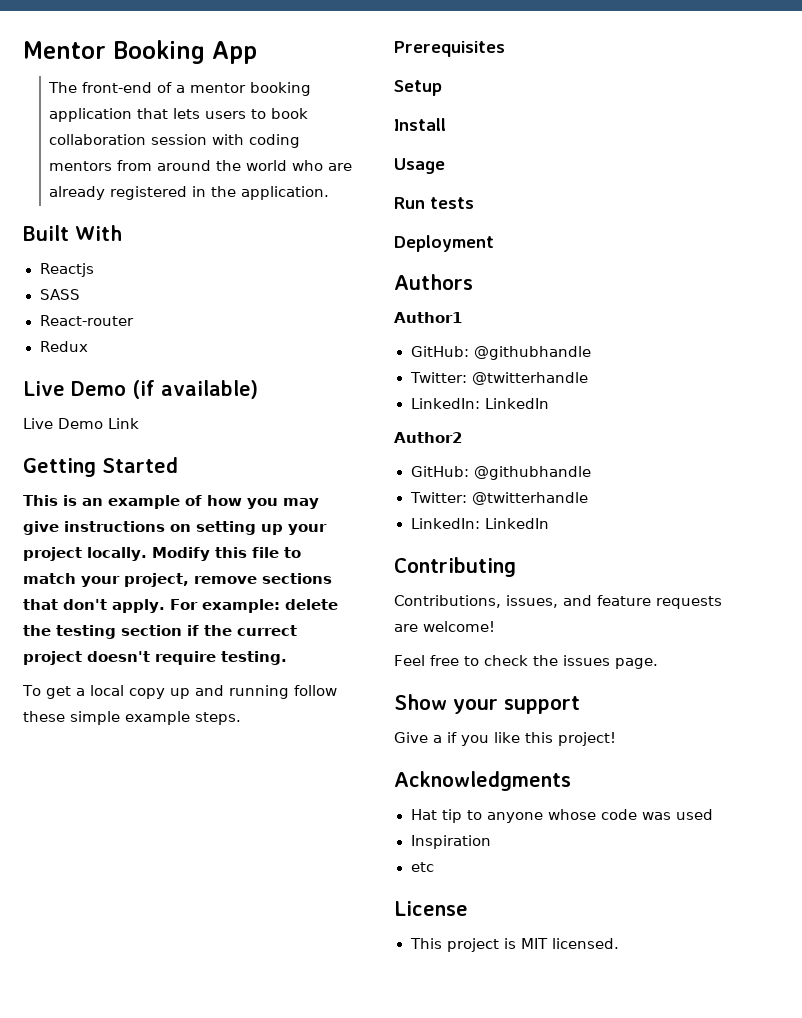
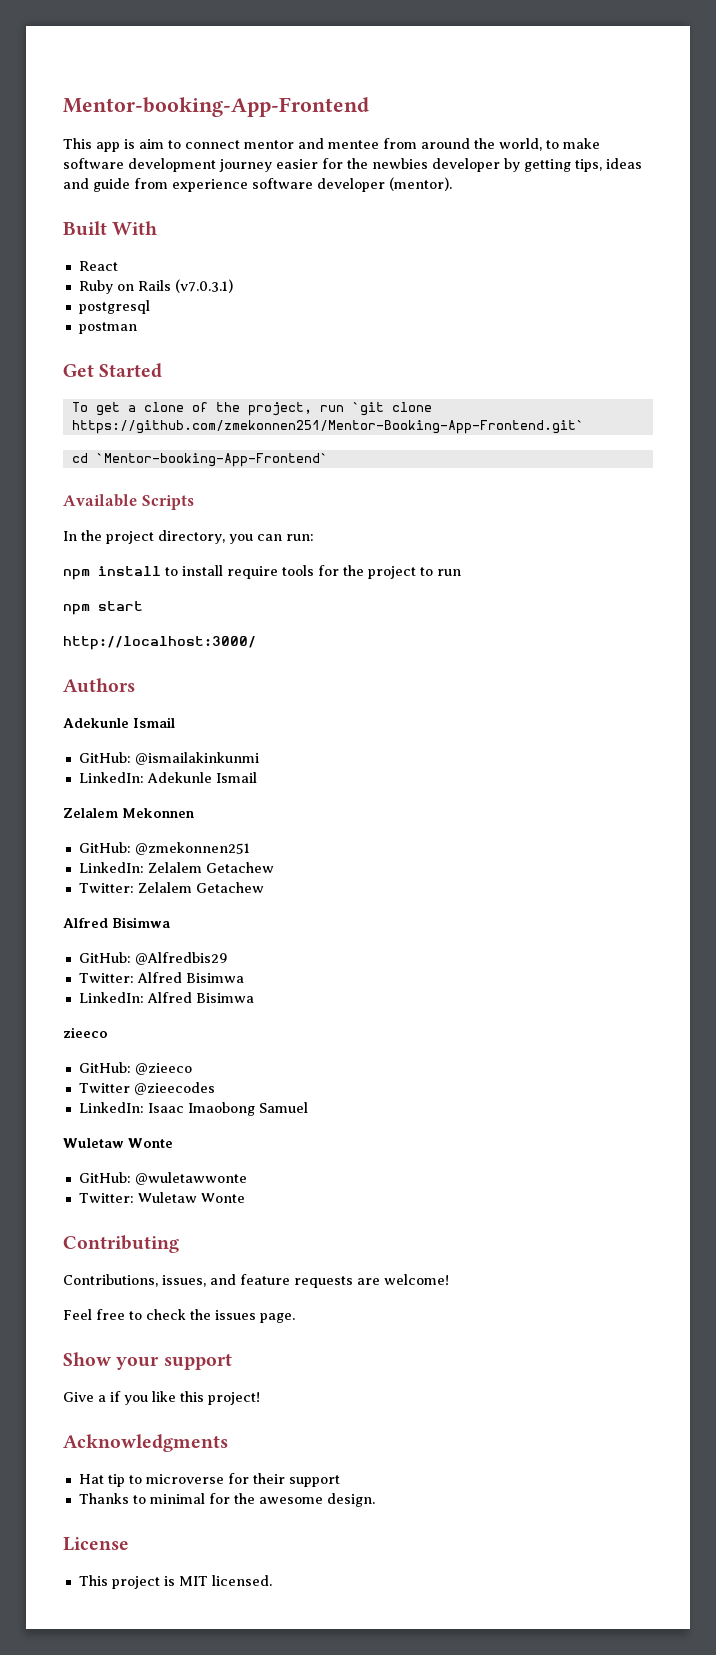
[23,40,257,64] [48,82,312,96] [49,108,309,122] [49,134,301,148] [49,160,353,171] [49,186,330,200] [23,225,122,241] [39,263,94,277] [39,289,80,300] [39,315,134,326] [39,341,88,352] [23,380,258,399] [23,418,139,429] [23,457,178,477] [23,495,319,509] [23,521,327,535] [23,547,301,561] [23,573,332,587] [23,599,338,613] [23,625,297,639] [23,651,287,665] [22,685,337,699] [23,711,241,725] [394,41,505,57] [394,80,442,96] [394,118,446,131] [394,158,445,174] [394,197,474,209] [394,235,494,252] Mentor Booking App // The front-end of a mentor booking application that lets users to book collaboration session with coding mentors from around the world who are already registered in the application. // Built With // Reactjs // SASS // React-router // Redux // Live Demo (if available) // Live Demo Link // Getting Started // This is an example of how you may give instructions on setting up your project locally. Modify this file to match your project, remove sections that don't apply. For example: delete the testing section if the currect project doesn't require testing. // To get a local copy up and running follow these simple example steps. // Prerequisites // Setup // Install // Usage // Run tests // Deployment -> [63,97,369,117] [63,138,600,152] [63,158,642,172] [63,177,452,192] [63,221,158,236] [78,261,118,271] [78,279,233,294] [78,300,150,314] [78,322,137,334] [63,363,163,378] [71,402,432,416] [71,420,584,434] [71,453,328,467] [63,494,194,510] [63,530,314,544] [63,565,461,580] [63,601,143,615] [63,636,256,650] Mentor-booking-App-Frontend // This app is aim to connect mentor and mentee from around the world, to make software development journey easier for the newbies developer by getting tips, ideas and guide from experience software developer (mentor). // Built With // React // Ruby on Rails (v7.0.3.1) // postgresql // postman // Get Started // To get a clone of the project, run `git clone https://github.com/zmekonnen251/Mentor-Booking-App-Frontend.git` // cd `Mentor-booking-App-Frontend` // Available Scripts // In the project directory, you can run: // npm install to install require tools for the project to run // npm start // http://localhost:3000/
[394,312,462,323] [410,346,591,360] [409,372,589,385] [410,398,549,409] [394,432,462,443] [410,466,591,480] [409,492,589,505] [410,518,549,529] Author1 // GitHub: @githubhandle // Twitter: @twitterhandle // LinkedIn: LinkedIn // Author2 // GitHub: @githubhandle // Twitter: @twitterhandle // LinkedIn: LinkedIn -> [63,717,175,728] [78,752,259,765] [78,772,257,783] [63,808,194,818] [78,842,250,855] [78,862,274,873] [78,882,264,893] [63,917,170,928] [78,952,228,965] [78,972,244,983] [78,992,254,1003] [63,1027,108,1038] [78,1062,192,1075] [78,1082,215,1095] [78,1102,308,1116] [63,1138,173,1148] [78,1172,247,1185] [78,1192,245,1203] Adekunle Ismail // GitHub: @ismailakinkunmi // LinkedIn: Adekunle Ismail // Zelalem Mekonnen // GitHub: @zmekonnen251 // LinkedIn: Zelalem Getachew // Twitter: Zelalem Getachew // Alfred Bisimwa // GitHub: @Alfredbis29 // Twitter: Alfred Bisimwa // LinkedIn: Alfred Bisimwa // zieeco // GitHub: @zieeco // Twitter @zieecodes // LinkedIn: Isaac Imaobong Samuel // Wuletaw Wonte // GitHub: @wuletawwonte // Twitter: Wuletaw Wonte
[486,809,713,823] [410,835,491,849] [410,862,434,872] anyone whose code was used // Inspiration // etc -> [145,1473,340,1487] [78,1493,375,1507] microverse for their support // Thanks to minimal for the awesome design.

